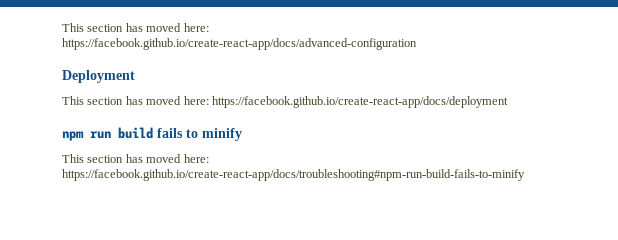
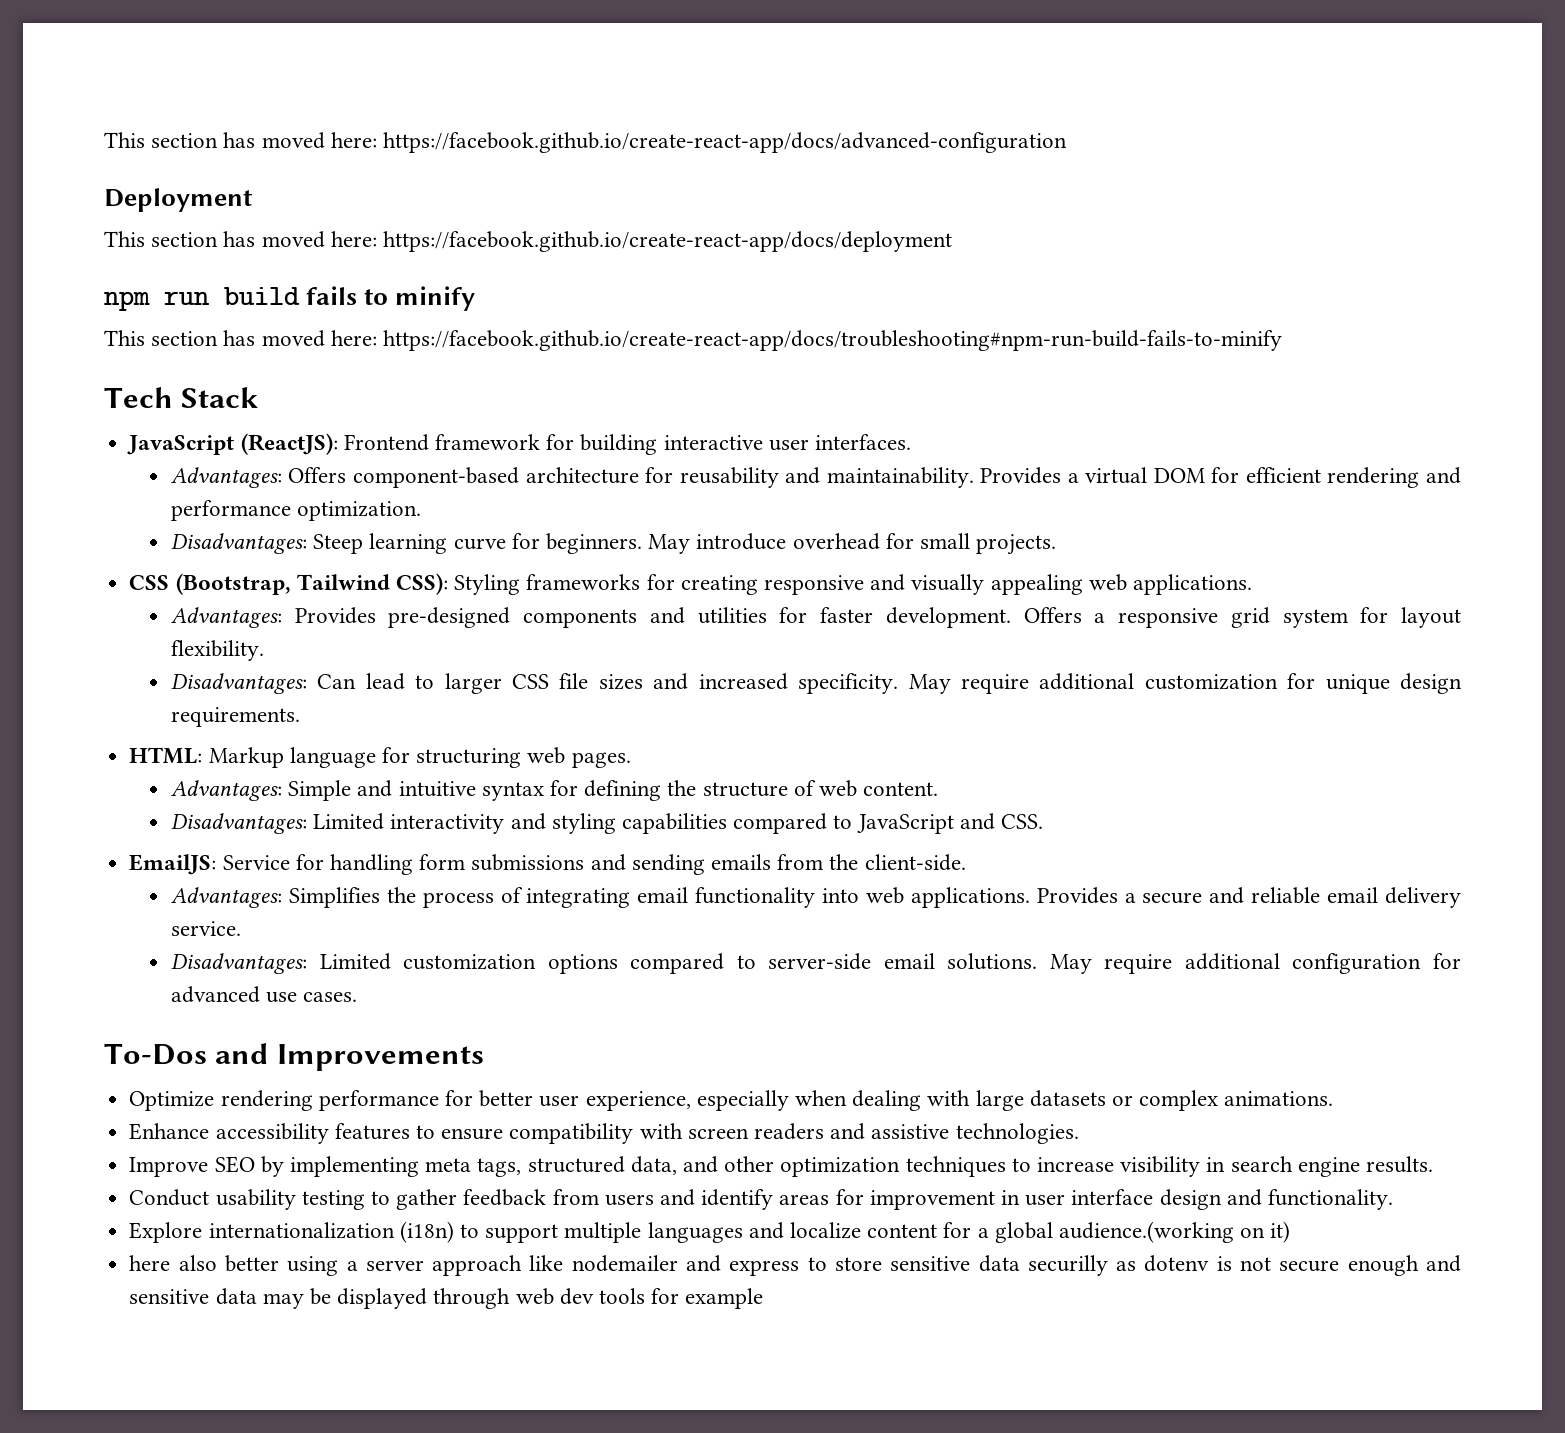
(525, 175) none -> [104,387,259,408] [127,433,911,455] [170,467,1462,488] [170,500,422,521] [170,533,1057,555] [129,573,1253,595] [170,607,1461,628] [170,640,264,661] [170,673,1462,694] [170,707,300,727] [129,747,631,768] [170,780,939,801] [170,813,1044,834] [129,854,966,875] [170,887,1461,908] [170,921,241,936] [170,953,1461,974] [170,986,358,1003] [104,1043,484,1071] [129,1090,1334,1111] [129,1123,1079,1144] [129,1156,1434,1177] [129,1189,1394,1210] [129,1221,1291,1243] [129,1255,1461,1276] [129,1288,764,1309] // Tech Stack // JavaScript (ReactJS): Frontend framework for building interactive user interfaces. // Advantages: Offers component-based architecture for reusability and maintainability. Provides a virtual DOM for efficient rendering and performance optimization. // Disadvantages: Steep learning curve for beginners. May introduce overhead for small projects. // CSS (Bootstrap, Tailwind CSS): Styling frameworks for creating responsive and visually appealing web applications. // Advantages: Provides pre-designed components and utilities for faster development. Offers a responsive grid system for layout flexibility. // Disadvantages: Can lead to larger CSS file sizes and increased specificity. May require additional customization for unique design requirements. // HTML: Markup language for structuring web pages. // Advantages: Simple and intuitive syntax for defining the structure of web content. // Disadvantages: Limited interactivity and styling capabilities compared to JavaScript and CSS. // EmailJS: Service for handling form submissions and sending emails from the client-side. // Advantages: Simplifies the process of integrating email functionality into web applications. Provides a secure and reliable email delivery service. // Disadvantages: Limited customization options compared to server-side email solutions. May require additional configuration for advanced use cases. // To-Dos and Improvements // Optimize rendering performance for better user experience, especially when dealing with large datasets or complex animations. // Enhance accessibility features to ensure compatibility with screen readers and assistive technologies. // Improve SEO by implementing meta tags, structured data, and other optimization techniques to increase visibility in search engine results. // Conduct usability testing to gather feedback from users and identify areas for improvement in user interface design and functionality. // Explore internationalization (i18n) to support multiple languages and localize content for a global audience.(working on it) // here also better using a server approach like nodemailer and express to store sensitive data securilly as dotenv is not secure enough and sensitive data may be displayed through web dev tools for example

